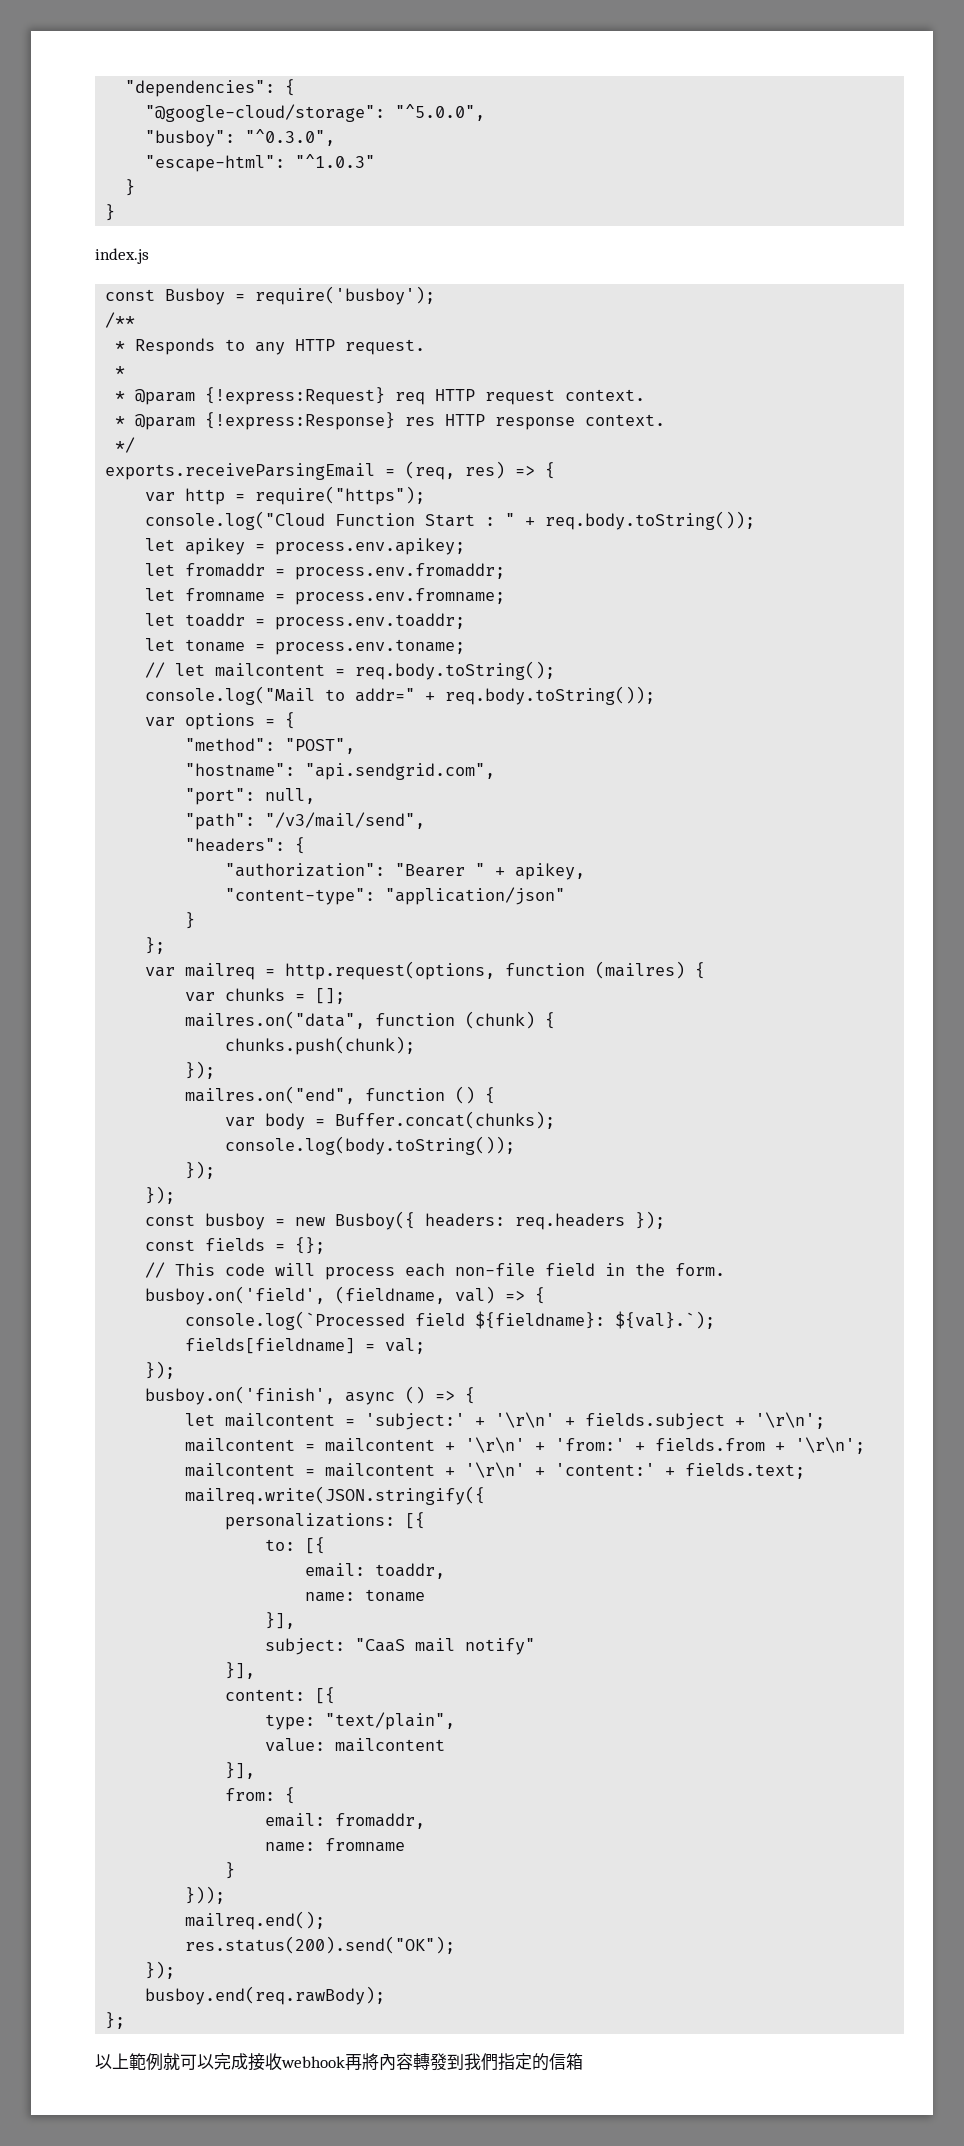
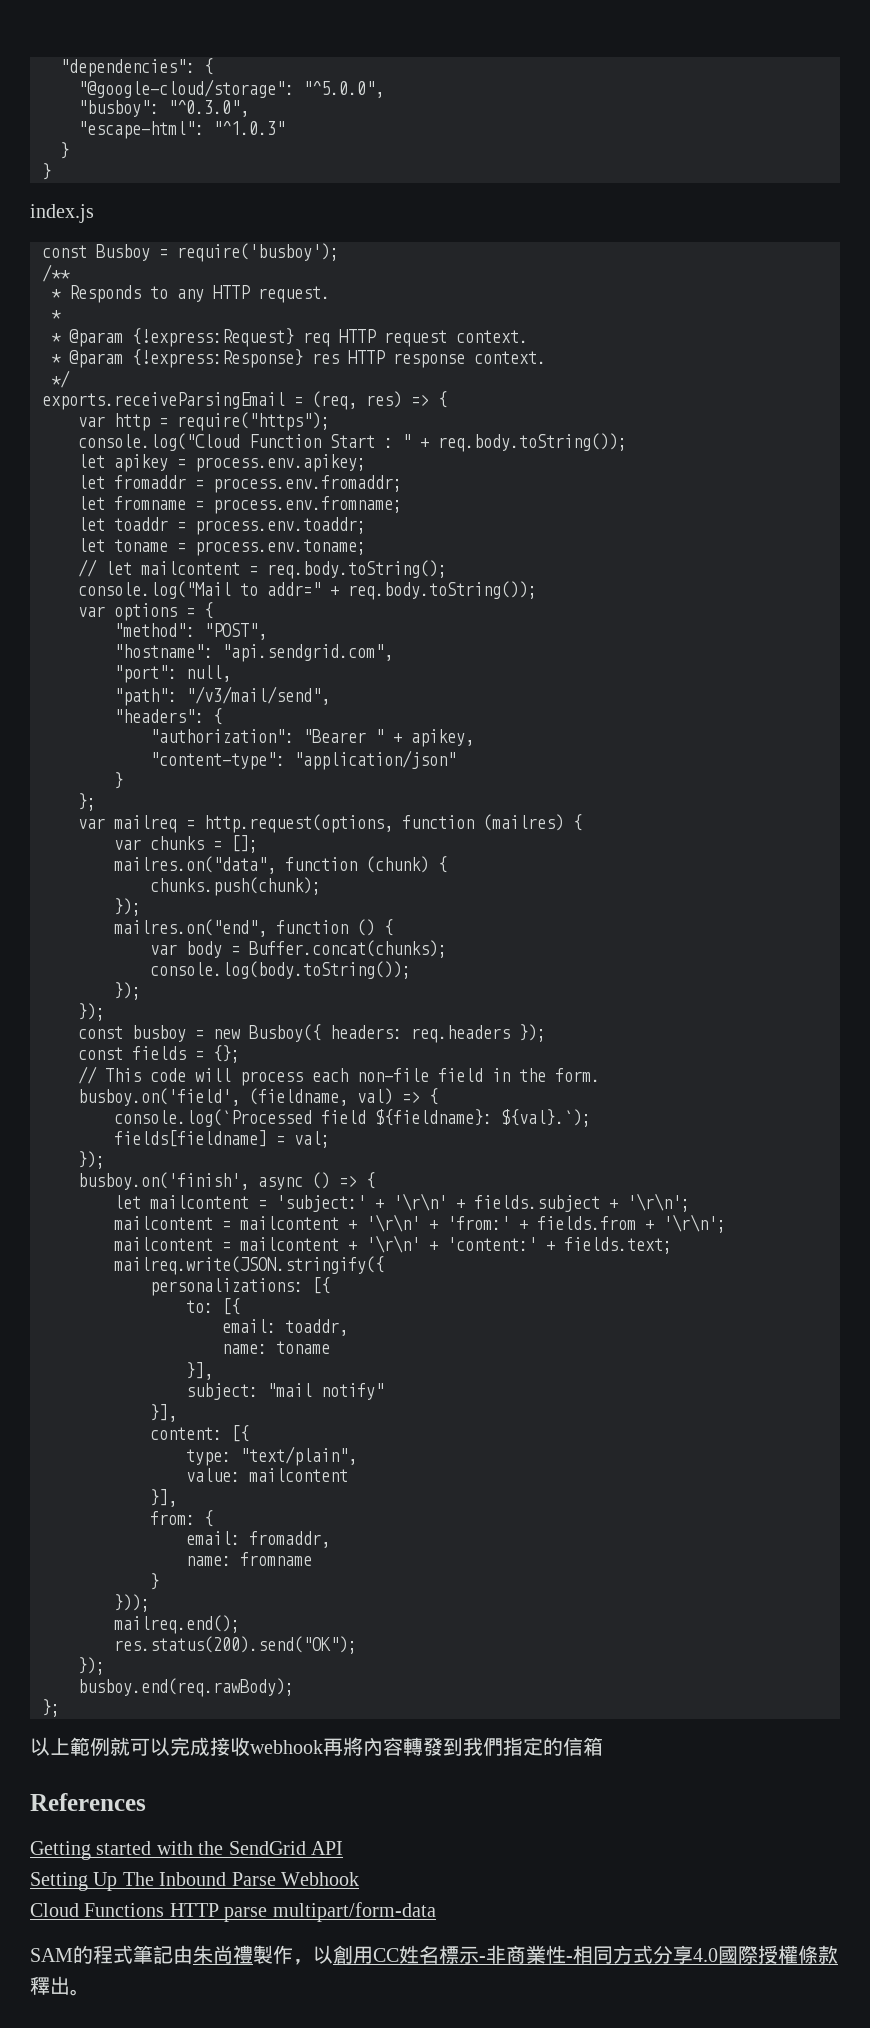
[355,1638,456,1652] "CaaS mail -> [267,1383,312,1397] "mail
(583, 2061) none -> [30,1793,146,1811] [30,1841,343,1860] [30,1872,359,1891] [30,1902,436,1922] [30,1945,838,1965] [30,1976,90,1996] // References // Getting started with the SendGrid API // Setting Up The Inbound Parse Webhook // Cloud Functions HTTP parse multipart/form-data // SAM的程式筆記由朱尚禮製作，以創用CC姓名標示-非商業性-相同方式分享4.0國際授權條款釋出。

